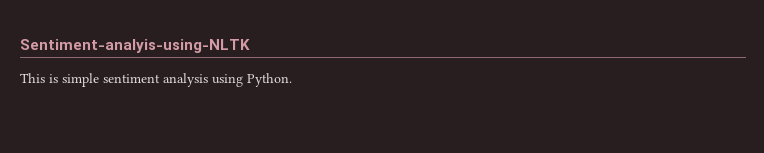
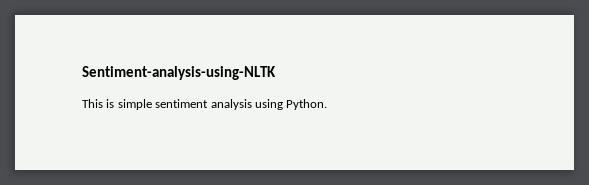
[20,39,250,53] Sentiment-analyis-using-NLTK -> [82,66,276,80] Sentiment-analysis-using-NLTK

